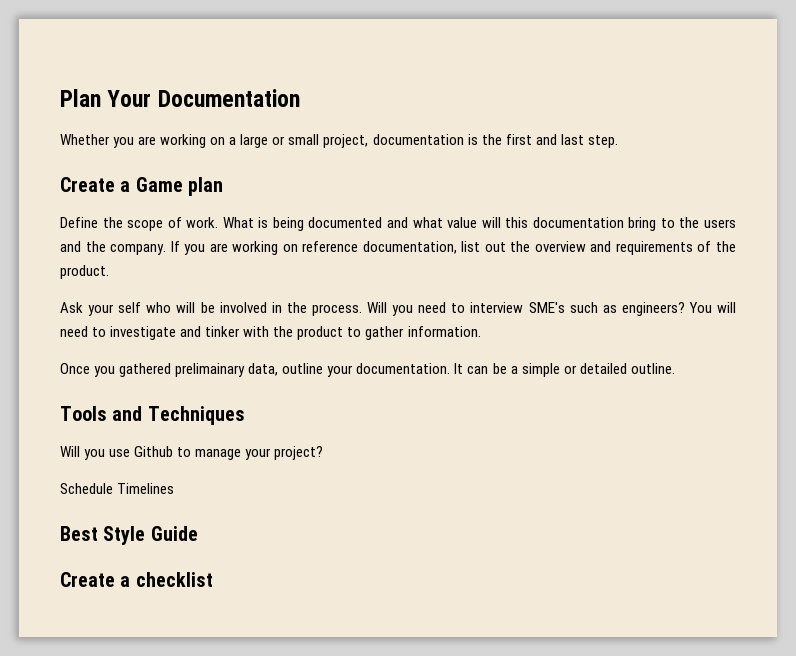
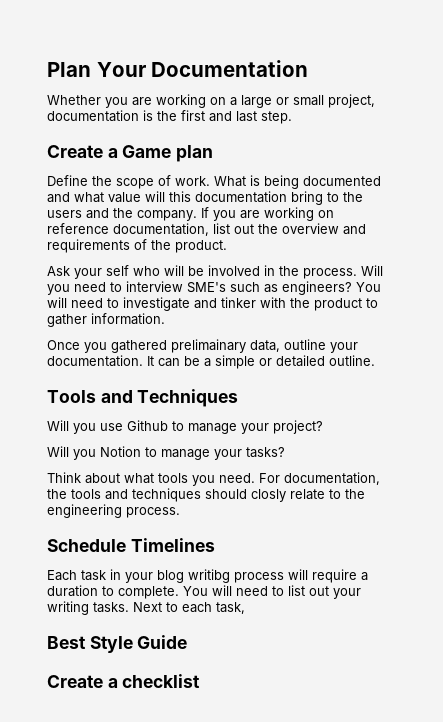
[60,483,175,494] Schedule Timelines -> [47,446,285,460] [47,472,380,486] [47,488,365,502] [47,504,180,518] [47,538,215,552] [47,569,368,583] [47,585,361,599] [47,601,245,615] Will you Notion to manage your tasks? // Think about what tools you need. For documentation, the tools and techniques should closly relate to the engineering process. // Schedule Timelines // Each task in your blog writibg process will require a duration to complete. You will need to list out your writing tasks. Next to each task,

